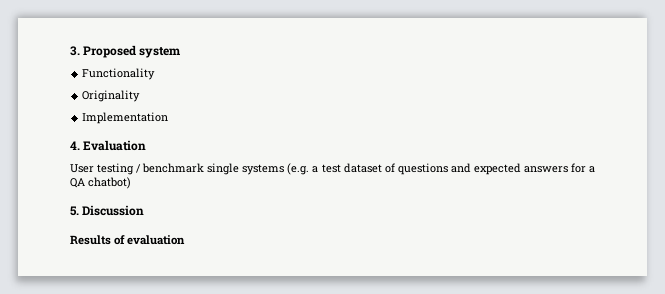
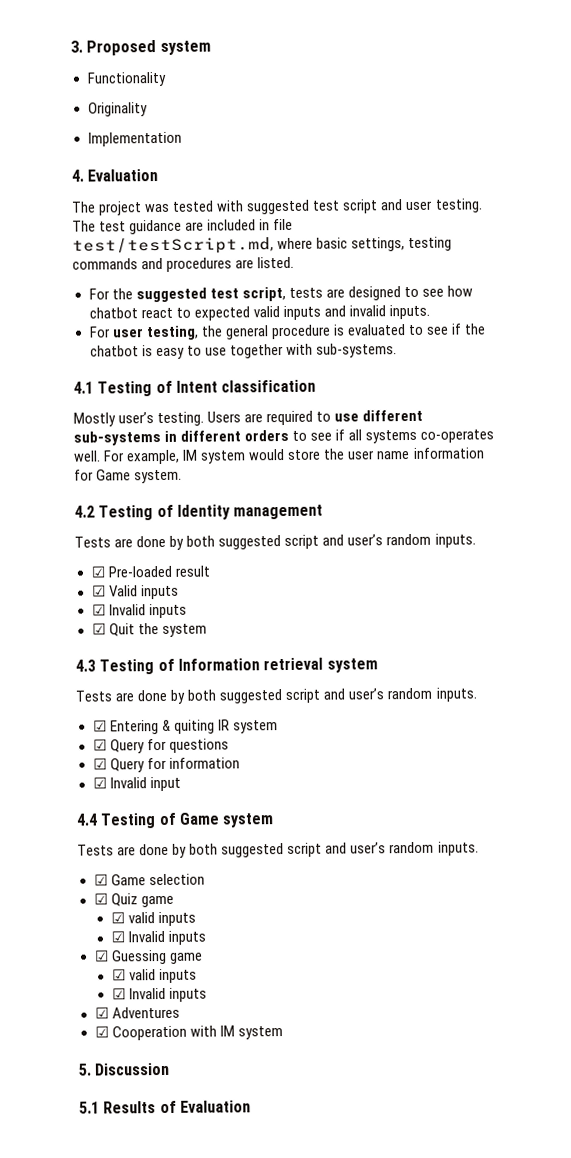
[70,163,595,175] [70,177,131,189] User testing / benchmark single systems (e.g. a test dataset of questions and expected answers for a QA chatbot) -> [71,198,483,216] [72,218,294,235] [72,236,453,255] [72,256,295,272] [88,285,474,303] [88,304,430,321] [88,323,487,341] [89,343,397,360] [73,379,317,397] [73,409,424,427] [73,429,495,446] [73,447,485,465] [74,469,183,484] [74,504,324,521] [74,533,476,550] [90,565,210,578] [91,584,179,600] [91,603,187,619] [91,623,207,637] [75,657,378,675] [75,687,477,704] [92,719,278,735] [92,738,229,754] [92,757,240,773] [92,776,181,792] [76,812,274,829] [77,841,479,858] [93,873,205,886] [93,893,174,908] [110,911,196,927] [110,930,206,945] [93,949,203,965] [111,968,197,984] [111,987,207,1002] [94,1006,180,1019] [94,1025,283,1041] The project was tested with suggested test script and user testing. The test guidance are included in file test/testScript.md, where basic settings, testing commands and procedures are listed. // For the suggested test script, tests are designed to see how chatbot react to expected valid inputs and invalid inputs. // For user testing, the general procedure is evaluated to see if the chatbot is easy to use together with sub-systems. // 4.1 Testing of Intent classification // Mostly user’s testing. Users are required to use different sub-systems in different orders to see if all systems co-operates well. For example, IM system would store the user name information for Game system. // 4.2 Testing of Identity management // Tests are done by both suggested script and user’s random inputs. // ☑ Pre-loaded result // ☑ Valid inputs // ☑ Invalid inputs // ☑ Quit the system // 4.3 Testing of Information retrieval system // Tests are done by both suggested script and user’s random inputs. // ☑ Entering & quiting IR system // ☑ Query for questions // ☑ Query for information // ☑ Invalid input // 4.4 Testing of Game system // Tests are done by both suggested script and user’s random inputs. // ☑ Game selection // ☑ Quiz game // ☑ valid inputs // ☑ Invalid inputs // ☑ Guessing game // ☑ valid inputs // ☑ Invalid inputs // ☑ Adventures // ☑ Cooperation with IM system
(145, 210) none -> [79,1101,100,1114] 5.1
[127,235,186,245] evaluation -> [179,1100,251,1113] Evaluation

